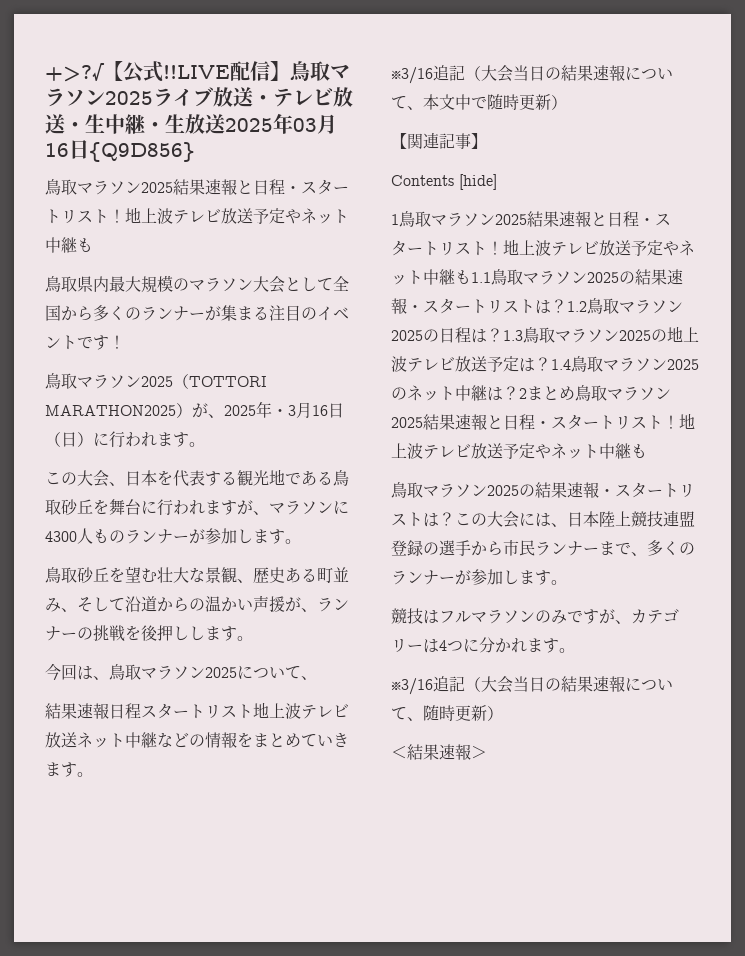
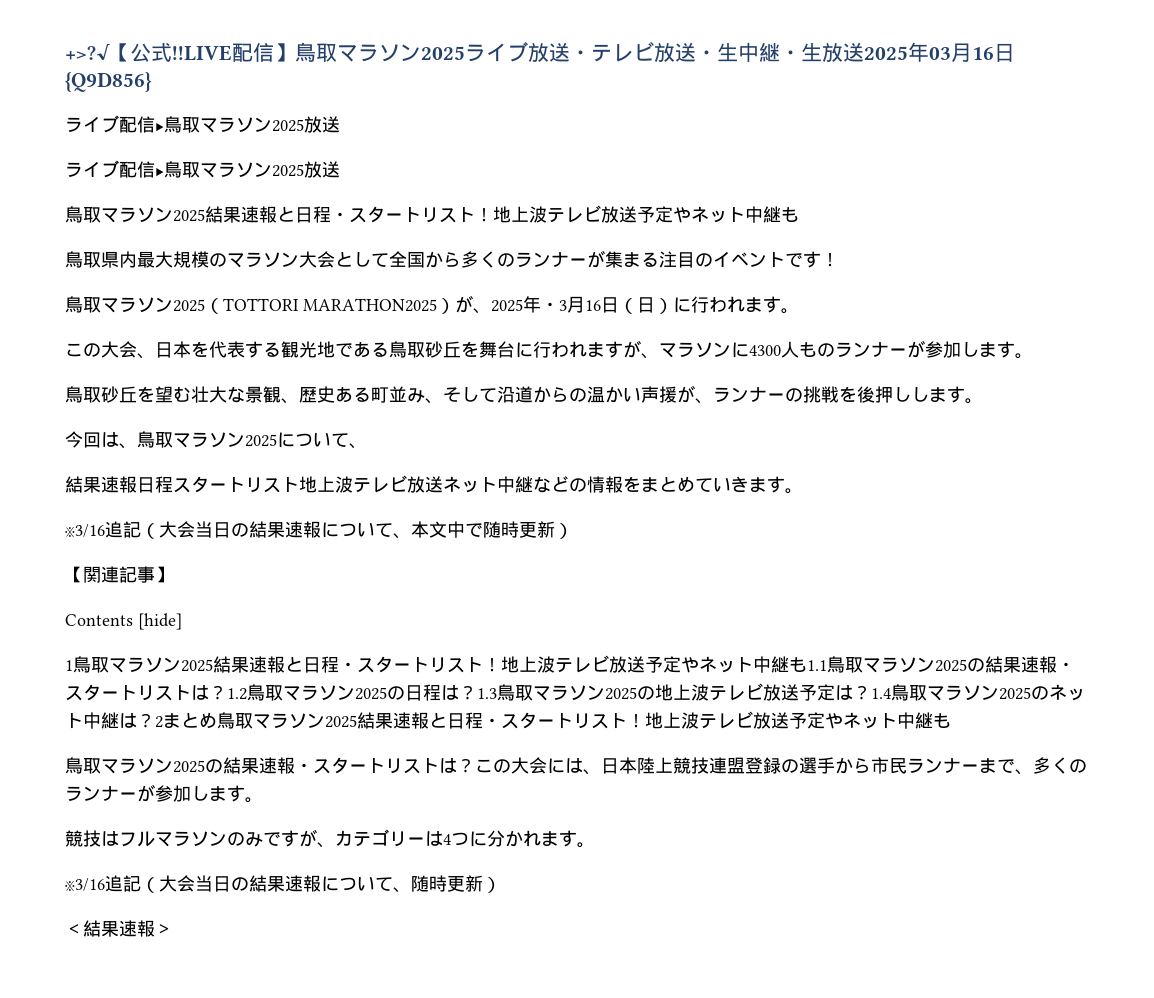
(195, 152) none -> [65,115,340,133] [65,160,340,178] // ライブ配信▶鳥取マラソン2025放送 // ライブ配信▶鳥取マラソン2025放送

